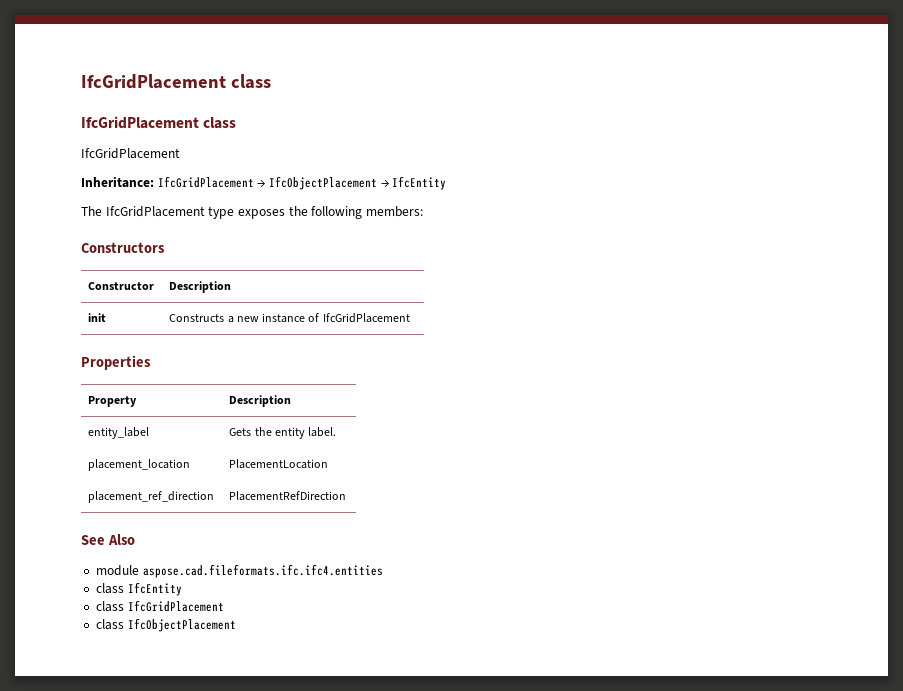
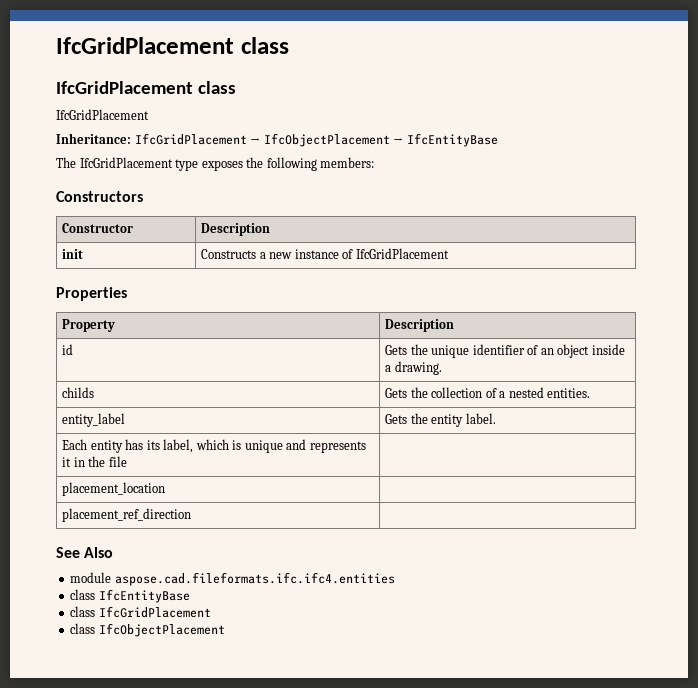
[392,176,447,190] IfcEntity -> [406,133,498,147] IfcEntityBase
(292, 401) none -> [62,344,74,355] [385,344,625,358] [385,361,442,375] [62,387,95,398] [385,387,591,398] // id | Gets the unique identifier of an object inside a drawing. // childs | Gets the collection of a nested entities.
(337, 432) none -> [62,439,366,453] [62,456,127,467] // Each entity has its label, which is unique and represents it in the file |
[229,459,329,469] PlacementLocation -> (166, 489) none
[229,491,347,501] PlacementRefDirection -> (192, 515) none
[127,582,182,596] IfcEntity -> [98,589,190,603] IfcEntityBase

